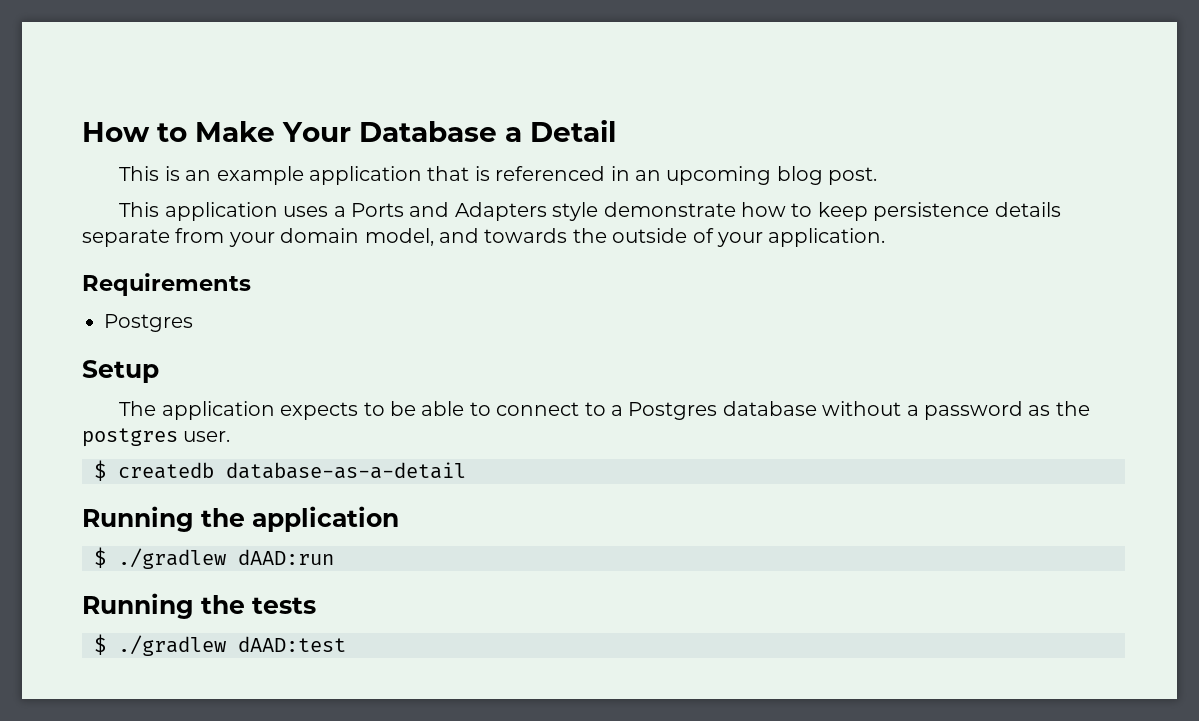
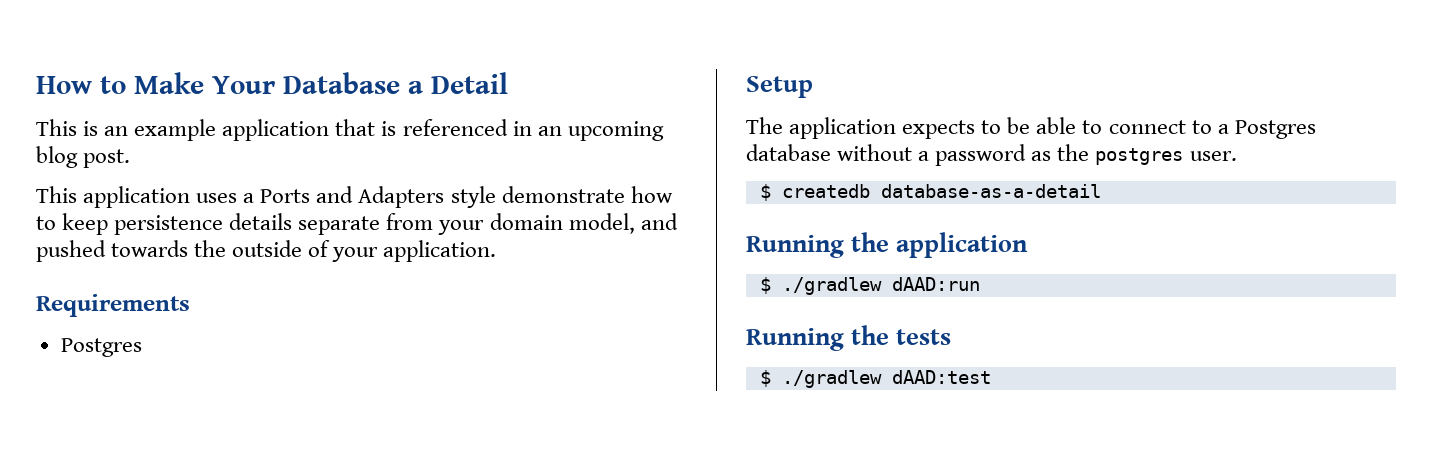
(479, 235) none -> [36,240,106,262] pushed

